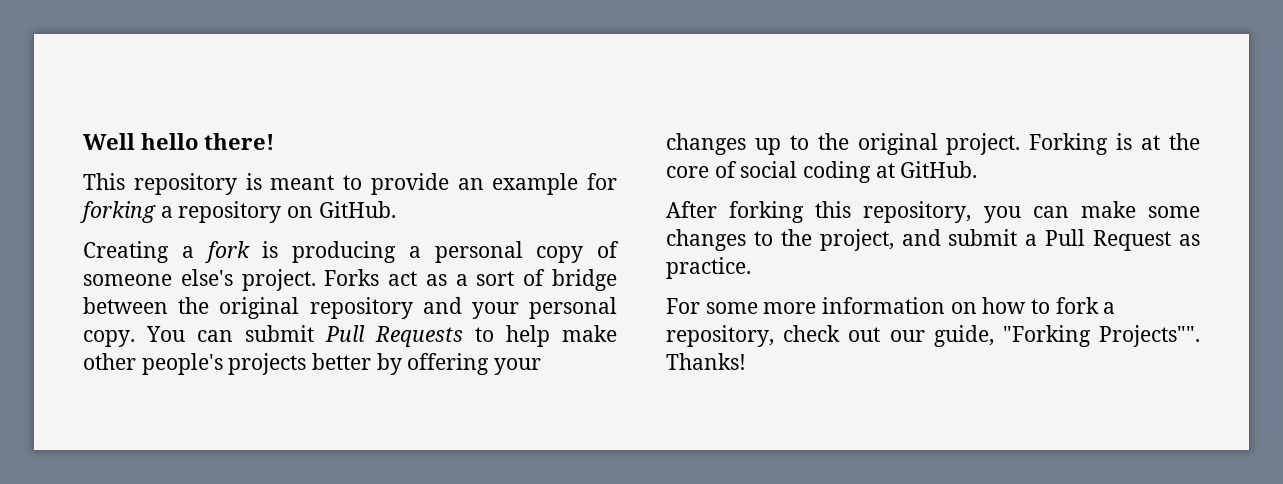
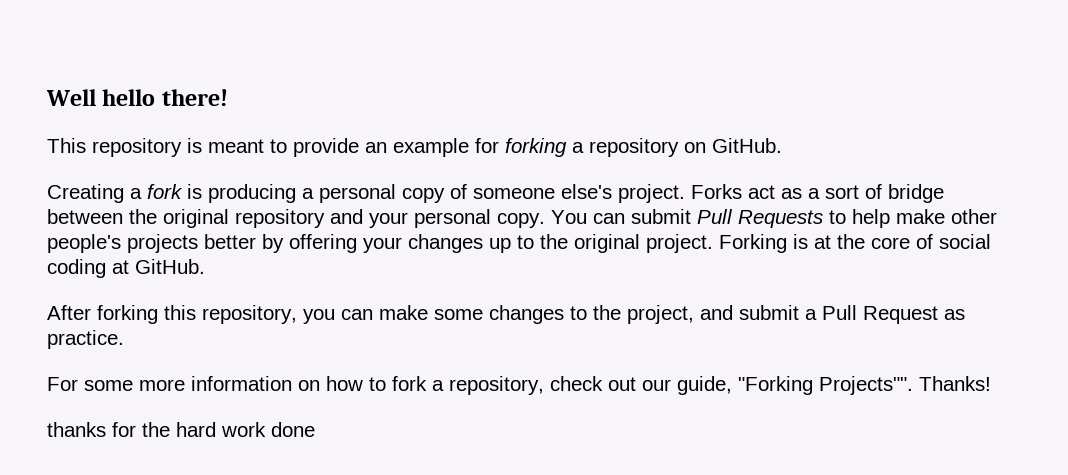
(746, 361) none -> [47,422,315,437] // thanks for the hard work done

